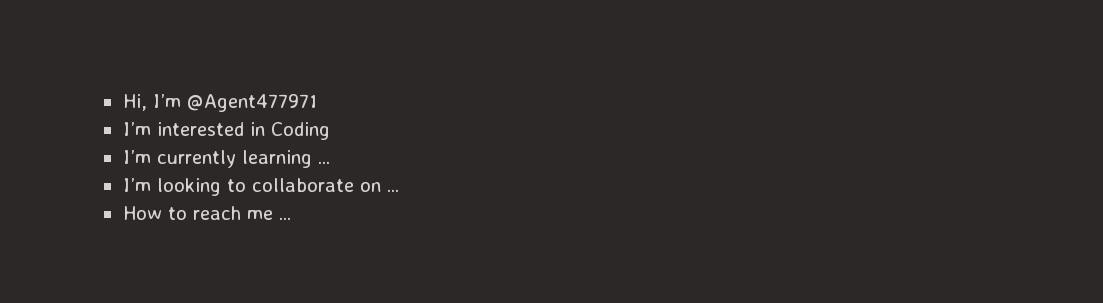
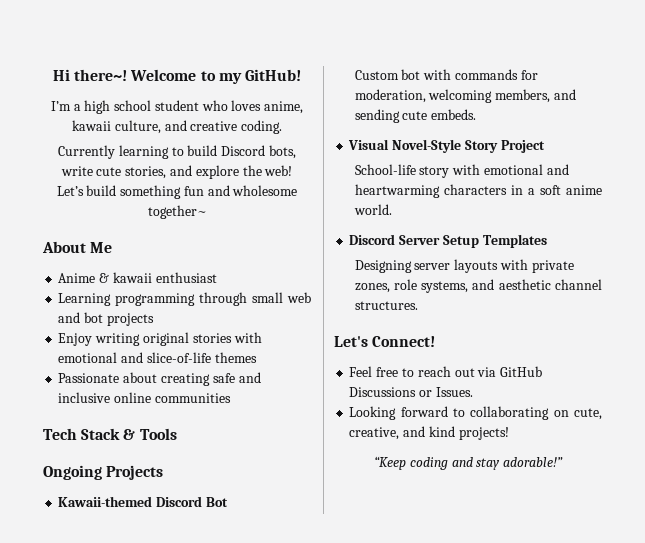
[122,94,317,112] [122,122,330,140] [122,150,330,168] [122,178,399,196] [122,206,291,220] Hi, I’m @Agent477971 // I’m interested in Coding // I’m currently learning ... // I’m looking to collaborate on ... // How to reach me ... -> [52,69,302,84] [50,100,304,114] [71,120,283,134] [58,145,296,159] [60,165,293,179] [56,185,298,199] [147,205,207,219] [42,241,113,253] [58,272,217,283] [58,292,311,306] [58,312,154,326] [58,332,262,346] [58,352,257,363] [58,372,261,386] [58,392,231,403] [43,428,177,440] [43,465,164,480] [58,496,228,507] [354,69,538,80] [354,89,577,103] [354,109,477,123] [348,139,545,153] [354,164,569,178] [354,184,602,198] [353,204,392,215] [349,234,547,248] [354,259,574,273] [354,279,602,293] [354,301,418,310] [334,336,436,347] [349,366,543,377] [349,387,473,397] [349,406,602,420] [349,426,509,440] [373,456,564,470] Hi there~! Welcome to my GitHub! // I’m a high school student who loves anime, kawaii culture, and creative coding. // Currently learning to build Discord bots, write cute stories, and explore the web! // Let’s build something fun and wholesome together~ // About Me // Anime & kawaii enthusiast // Learning programming through small web and bot projects // Enjoy writing original stories with emotional and slice-of-life themes // Passionate about creating safe and inclusive online communities // Tech Stack & Tools // Ongoing Projects // Kawaii-themed Discord Bot // Custom bot with commands for moderation, welcoming members, and sending cute embeds. // Visual Novel-Style Story Project // School-life story with emotional and heartwarming characters in a soft anime world. // Discord Server Setup Templates // Designing server layouts with private zones, role systems, and aesthetic channel structures. // Let's Connect! // Feel free to reach out via GitHub Discussions or Issues. // Looking forward to collaborating on cute, creative, and kind projects! // “Keep coding and stay adorable!”

